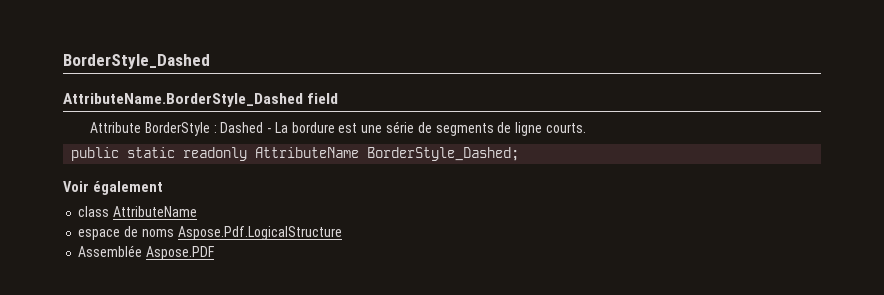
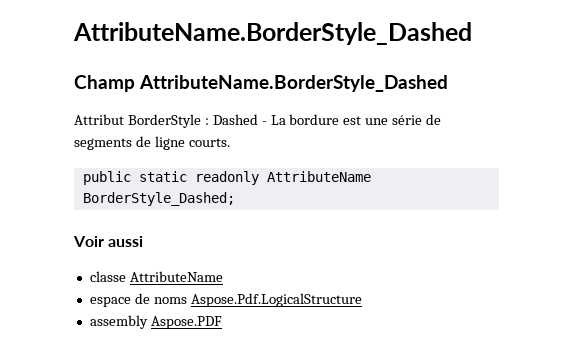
[63,54,210,69] [63,93,339,107] [90,122,142,133] BorderStyle_Dashed // AttributeName.BorderStyle_Dashed field // Attribute -> [73,22,472,45] [74,75,448,92] [74,114,124,125] AttributeName.BorderStyle_Dashed // Champ AttributeName.BorderStyle_Dashed // Attribut
[92,181,163,195] [78,206,110,217] également // class -> [108,236,144,247] [89,271,126,282] aussi // classe
[78,245,143,257] Assemblée -> [89,315,148,329] assembly

